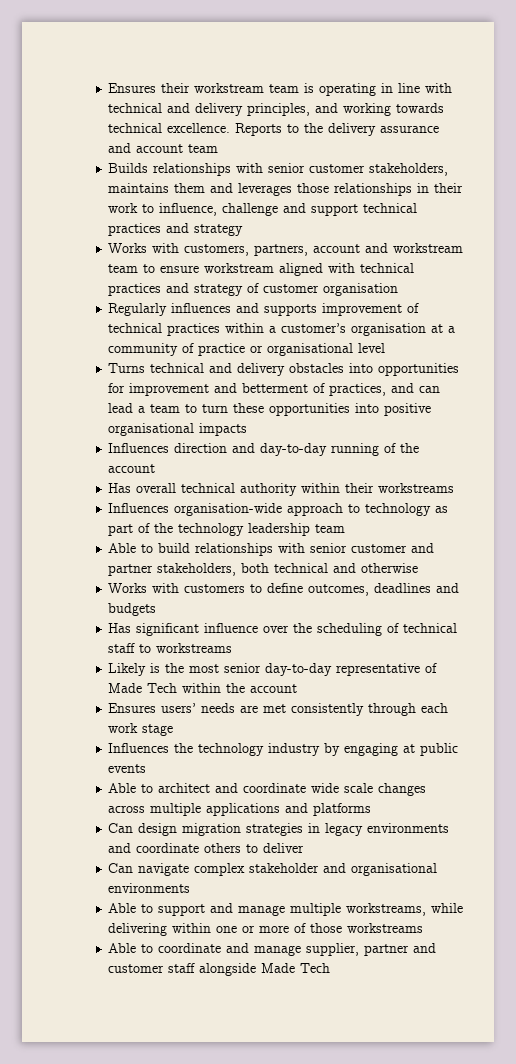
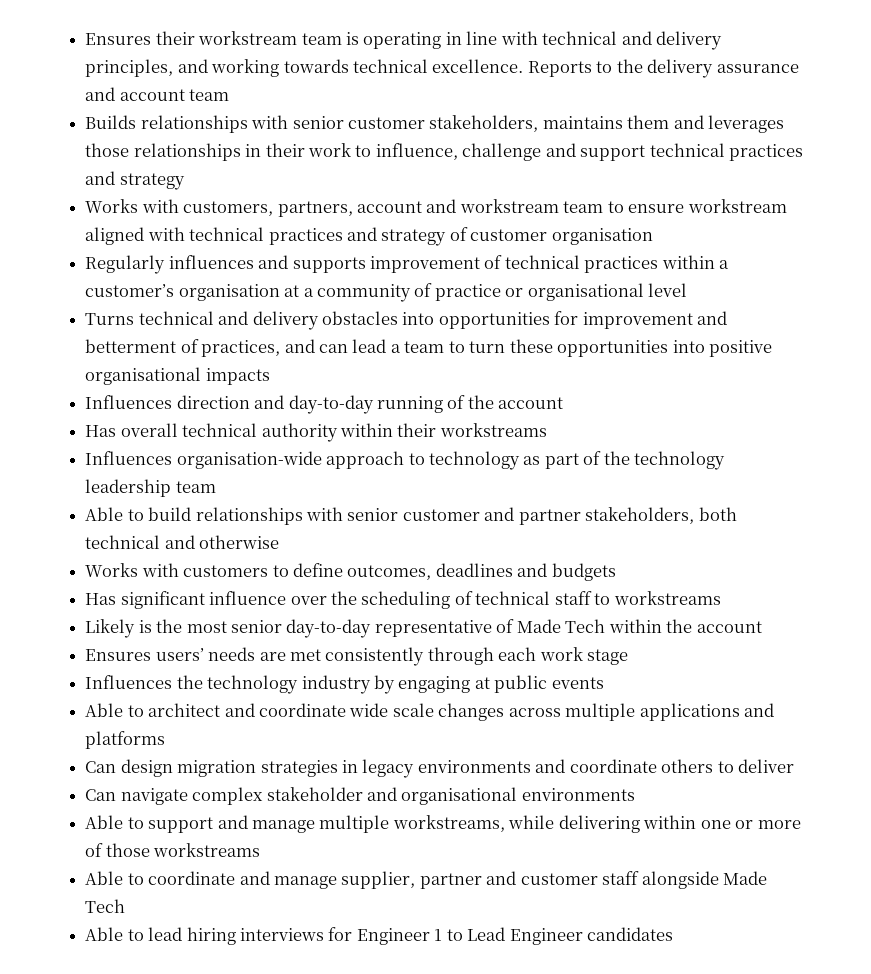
(331, 968) none -> [85,927,674,945] // Able to lead hiring interviews for Engineer 1 to Lead Engineer candidates

